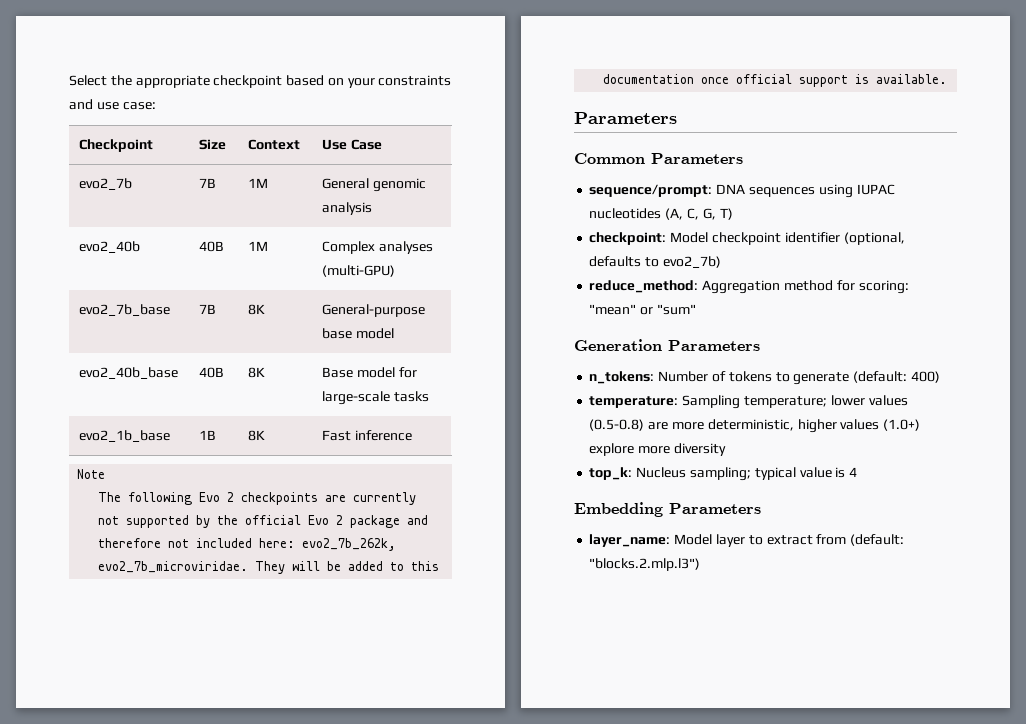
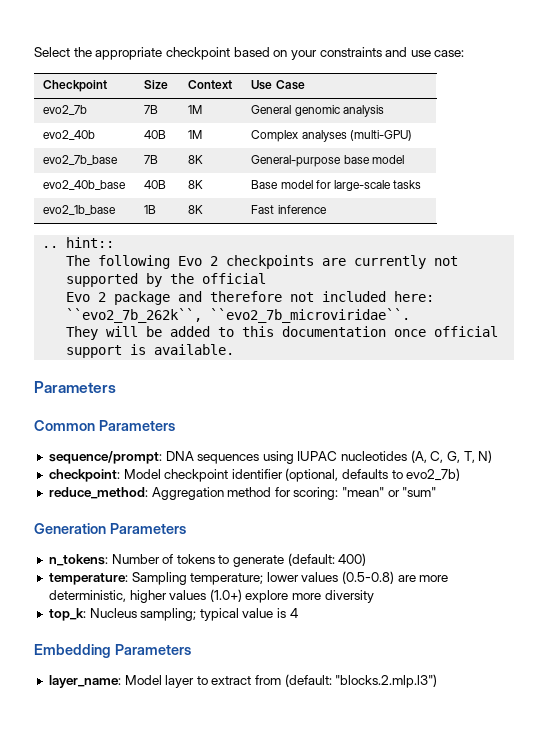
[77,469,106,479] Note -> [42,237,115,248] .. hint::
(302, 520) none -> (267, 278) //
[302,538,397,551] [98,561,249,573] evo2_7b_262k, evo2_7b_microviridae. -> [66,308,411,323] ``evo2_7b_262k``, ``evo2_7b_microviridae``. //
[719,208,733,220] T) -> [463,450,493,463] T, N)

